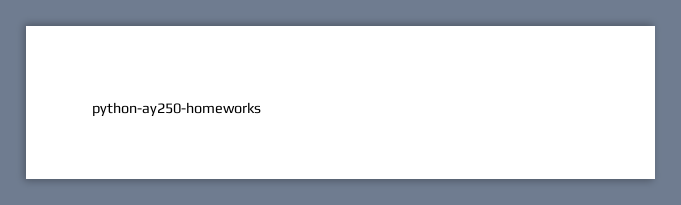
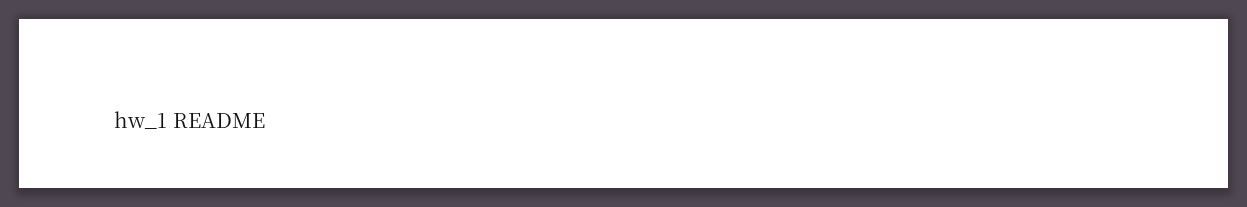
[92,102,261,117] python-ay250-homeworks -> [114,111,265,129] hw_1 README

